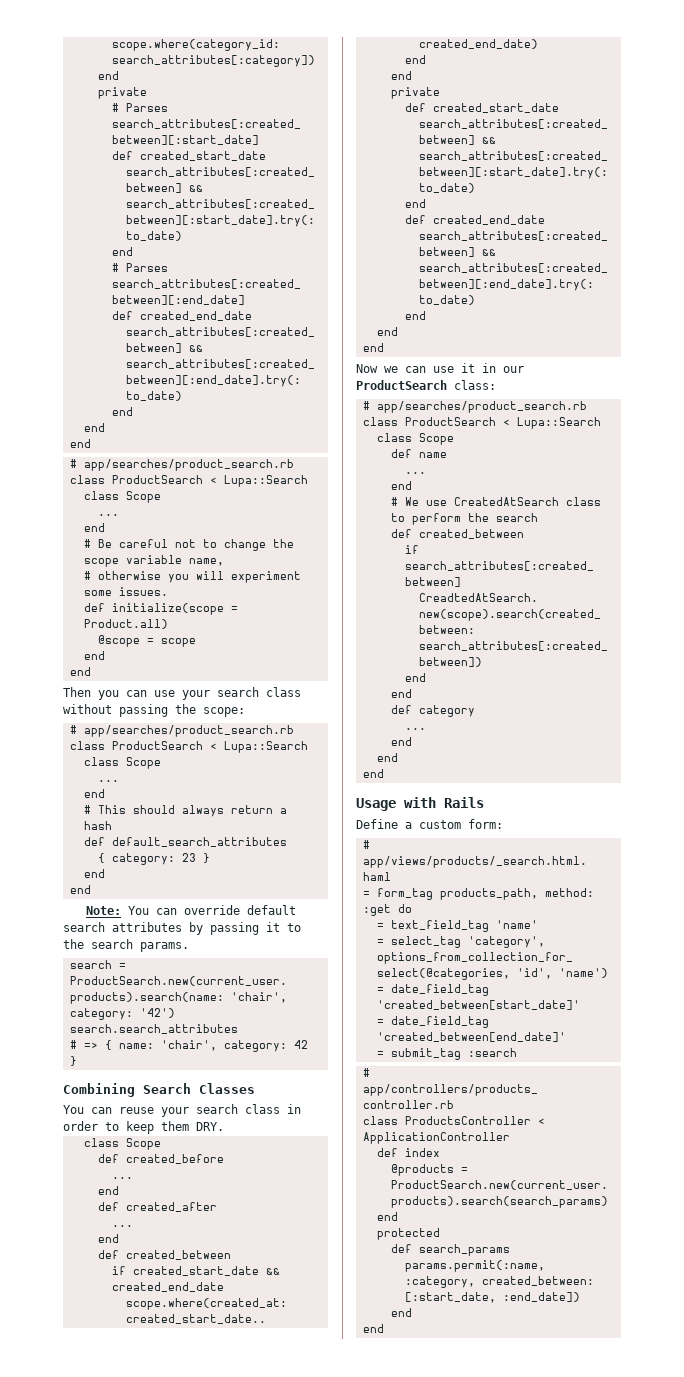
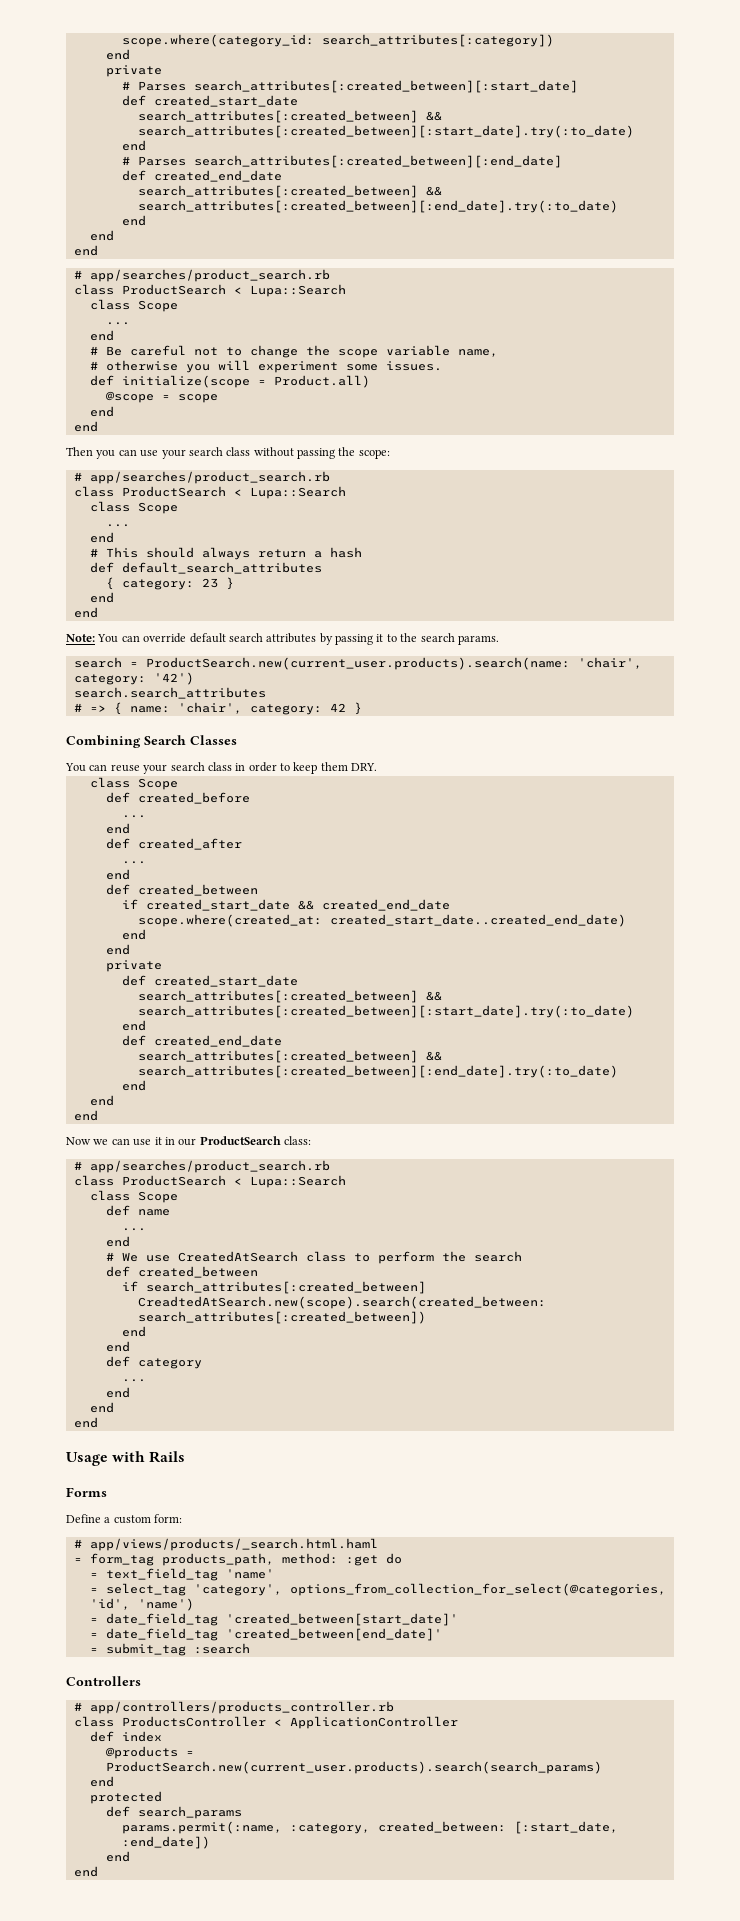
(484, 802) none -> [66,1487,107,1497] // Forms
(517, 1052) none -> [66,1676,141,1686] // Controllers

